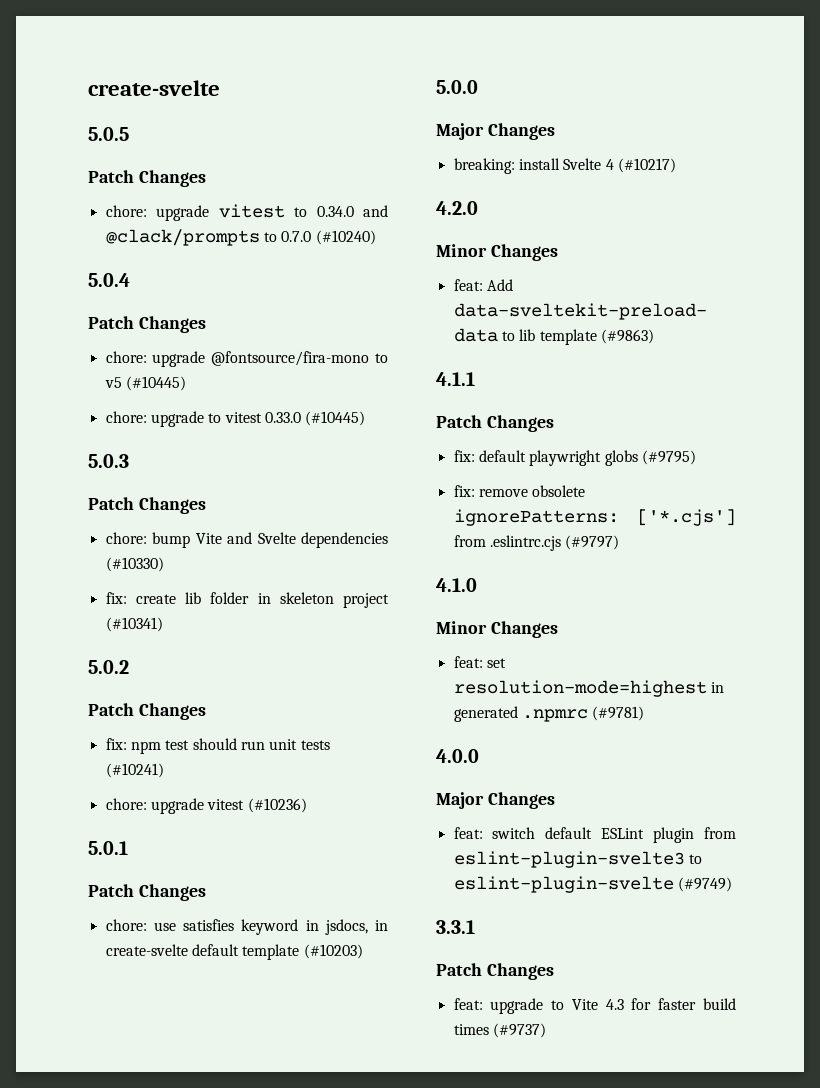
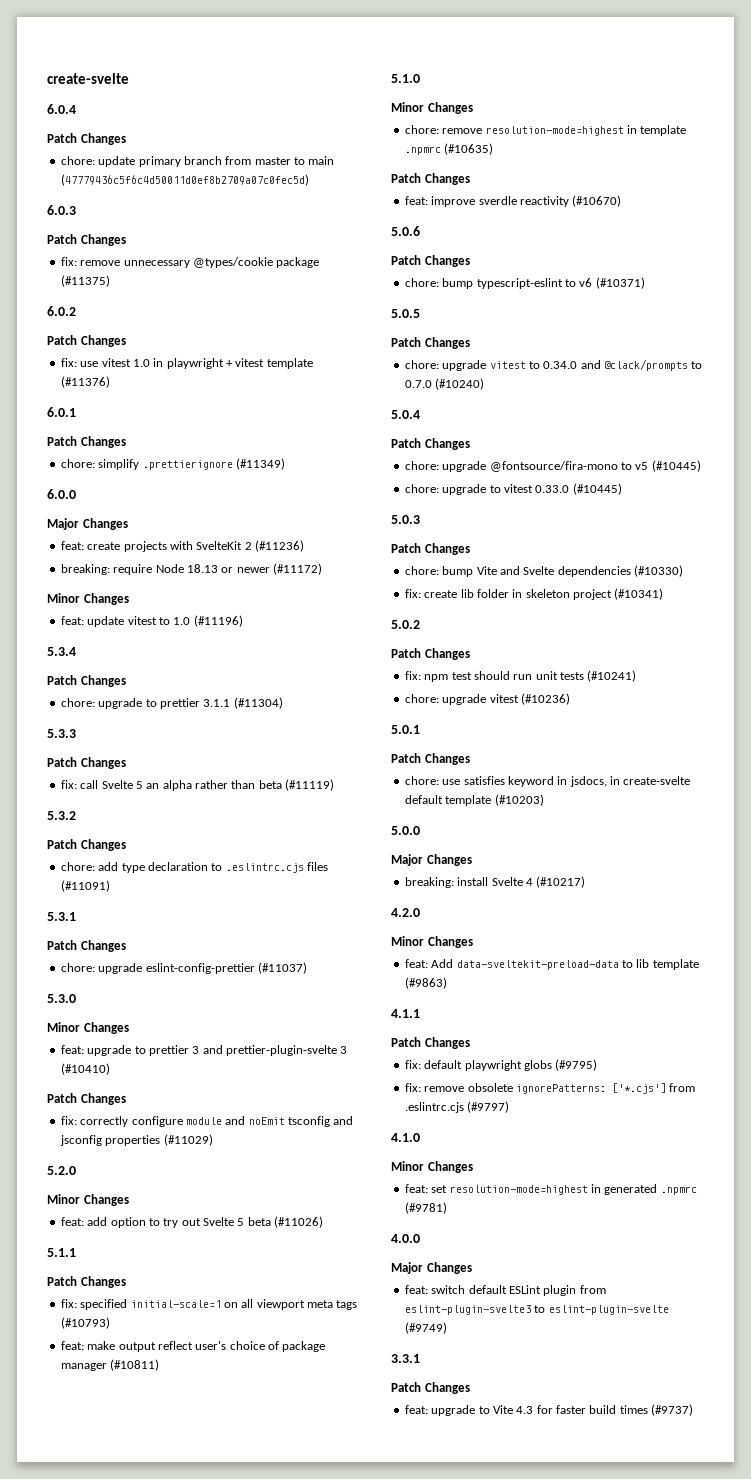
[88,80,220,96] create-svelte -> [47,73,129,84] [47,104,76,114] [47,133,126,145] [60,156,335,167] [60,174,309,186] [47,205,76,215] [47,234,126,246] [60,257,320,268] [60,275,110,287] [47,306,76,316] [47,335,126,347] [60,358,313,369] [60,376,110,388] [47,407,76,417] [47,436,126,448] [60,458,285,470] [47,489,76,499] [47,518,128,530] [60,540,304,552] [60,563,322,575] [47,593,129,605] [60,615,243,627] [47,647,76,656] [47,675,126,687] [60,697,283,709] [47,729,76,738] [47,757,126,769] [60,779,335,791] [47,811,76,820] [47,839,126,851] [60,862,328,873] [60,880,110,892] [47,912,76,921] [47,940,126,952] [60,962,307,974] [47,994,76,1003] [47,1022,129,1034] [60,1045,348,1056] [60,1063,110,1075] [47,1093,126,1105] [60,1116,354,1127] [59,1134,213,1146] [47,1166,76,1175] [47,1194,129,1206] [60,1216,324,1228] [47,1248,76,1257] [47,1276,126,1288] [60,1299,358,1310] [60,1317,110,1329] [60,1341,326,1352] [60,1359,160,1371] [391,74,420,83] [391,102,473,114] [404,125,687,136] [404,143,494,155] [391,173,470,185] [404,195,622,207] [391,226,420,236] [391,255,470,267] [404,277,645,289] create-svelte // 6.0.4 // Patch Changes // chore: update primary branch from master to main (47779436c5f6c4d50011d0ef8b2709a07c0fec5d) // 6.0.3 // Patch Changes // fix: remove unnecessary @types/cookie package (#11375) // 6.0.2 // Patch Changes // fix: use vitest 1.0 in playwright + vitest template (#11376) // 6.0.1 // Patch Changes // chore: simplify .prettierignore (#11349) // 6.0.0 // Major Changes // feat: create projects with SvelteKit 2 (#11236) // breaking: require Node 18.13 or newer (#11172) // Minor Changes // feat: update vitest to 1.0 (#11196) // 5.3.4 // Patch Changes // chore: upgrade to prettier 3.1.1 (#11304) // 5.3.3 // Patch Changes // fix: call Svelte 5 an alpha rather than beta (#11119) // 5.3.2 // Patch Changes // chore: add type declaration to .eslintrc.cjs files (#11091) // 5.3.1 // Patch Changes // chore: upgrade eslint-config-prettier (#11037) // 5.3.0 // Minor Changes // feat: upgrade to prettier 3 and prettier-plugin-svelte 3 (#10410) // Patch Changes // fix: correctly configure module and noEmit tsconfig and jsconfig properties (#11029) // 5.2.0 // Minor Changes // feat: add option to try out Svelte 5 beta (#11026) // 5.1.1 // Patch Changes // fix: specified initial-scale=1 on all viewport meta tags (#10793) // feat: make output reflect user's choice of package manager (#10811) // 5.1.0 // Minor Changes // chore: remove resolution-mode=highest in template .npmrc (#10635) // Patch Changes // feat: improve sverdle reactivity (#10670) // 5.0.6 // Patch Changes // chore: bump typescript-eslint to v6 (#10371)

